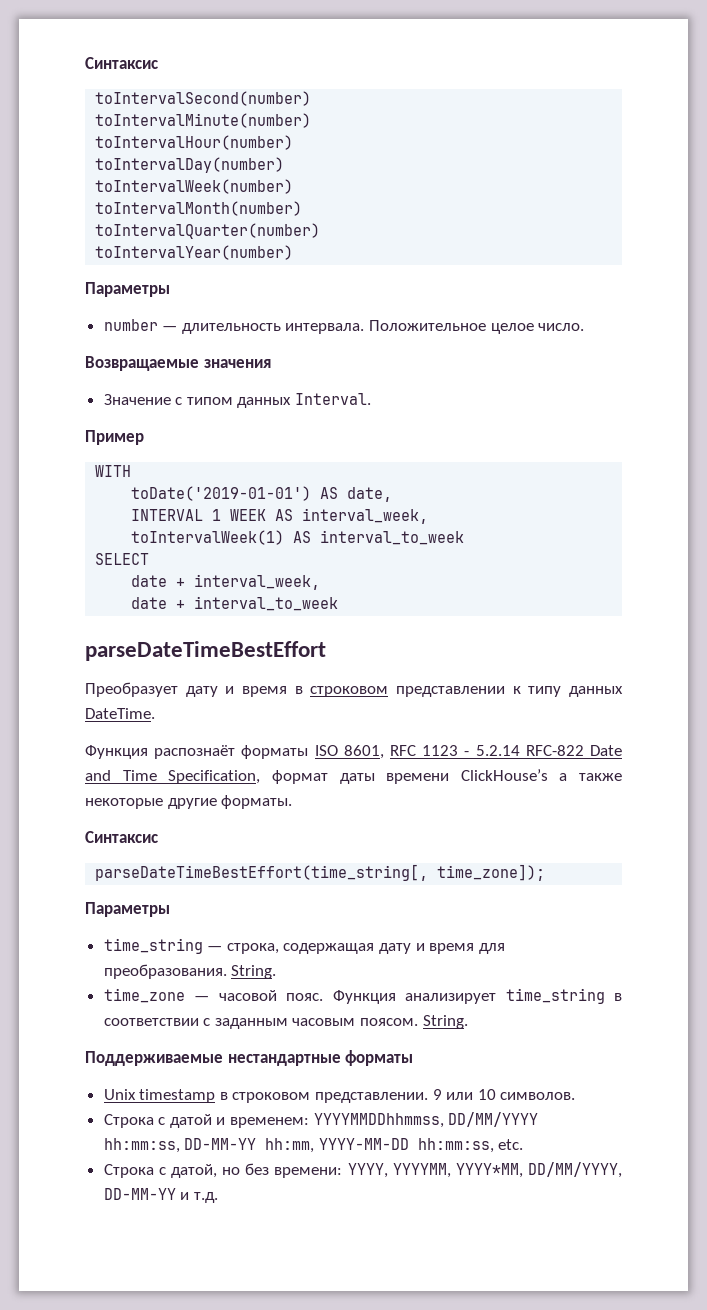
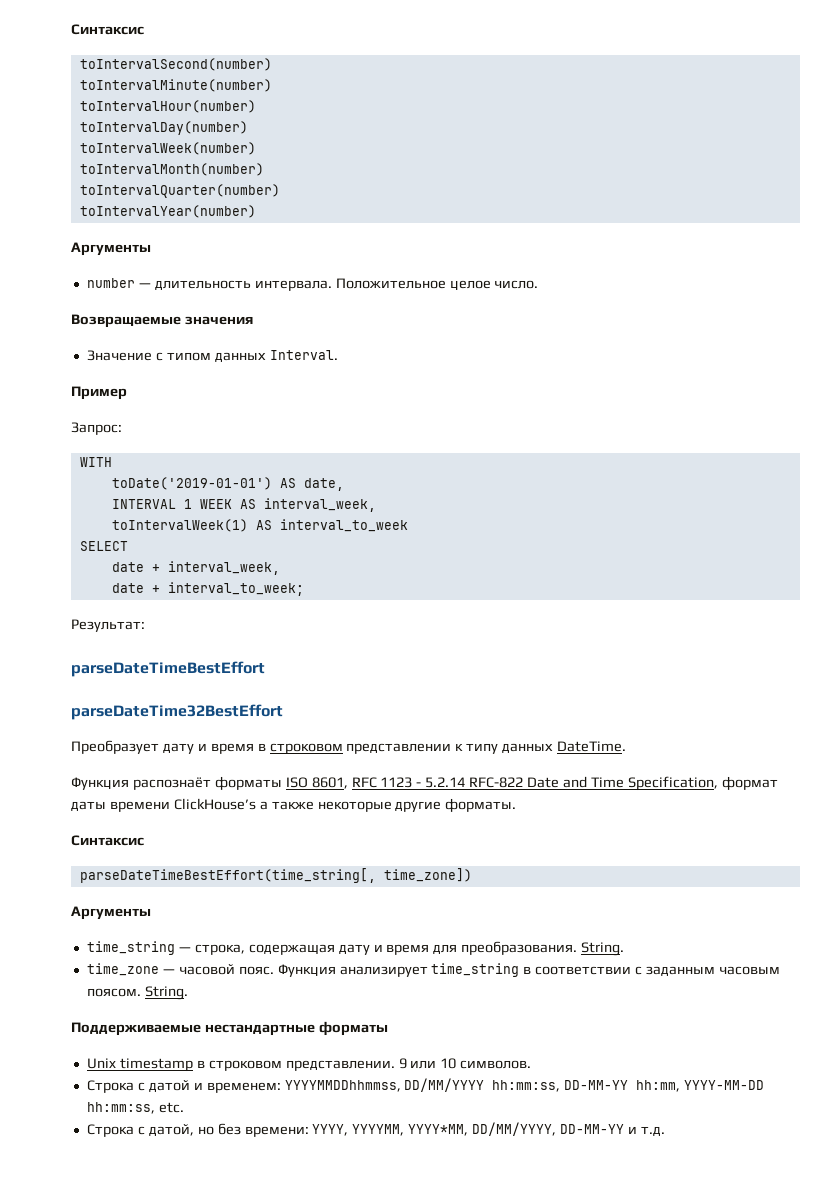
[85,282,170,297] Параметры -> [71,242,151,256] Аргументы
(144, 437) none -> [71,422,122,435] // Запрос:
[194,596,339,611] interval_to_week -> [167,582,304,596] [71,619,145,632] interval_to_week; // Результат:
(326, 651) none -> [71,704,283,720] // parseDateTime32BestEffort
[437,864,546,881] [85,902,170,917] time_zone]); // Параметры -> [383,868,472,882] [71,906,151,920] time_zone]) // Аргументы

